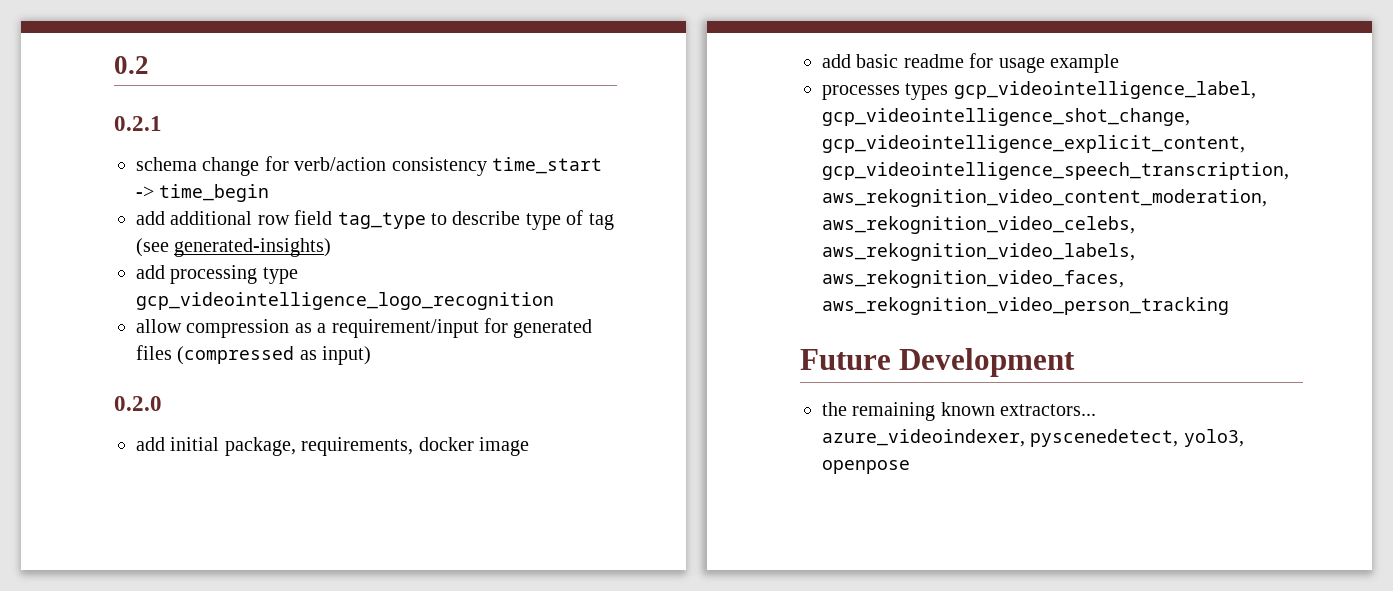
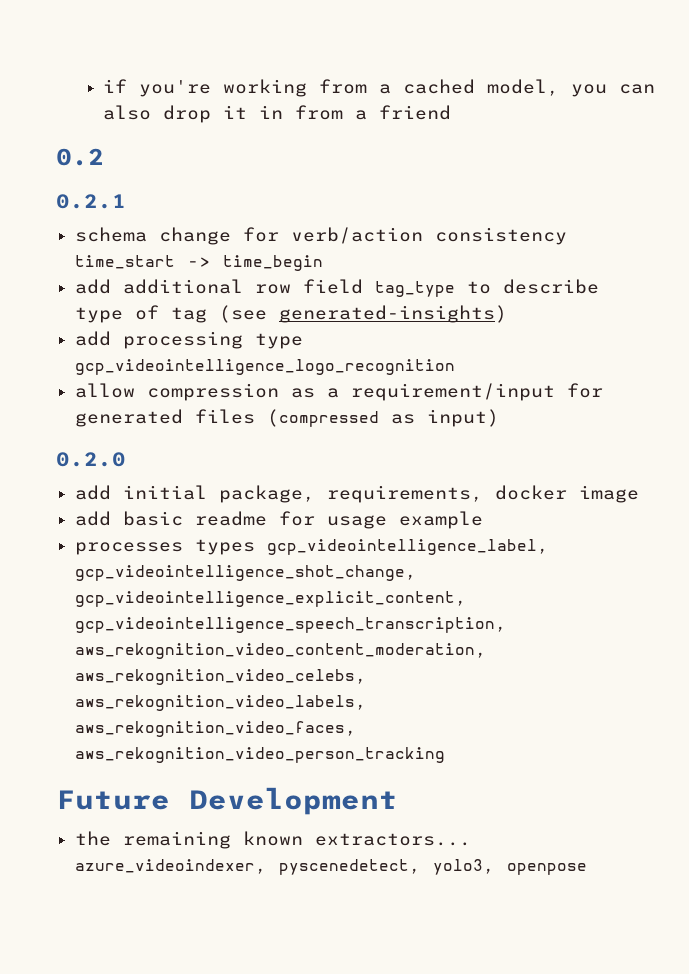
(114, 65) none -> [103,79,656,97] [103,105,452,123] if you're working from a cached model, you can also drop it in from a friend //

